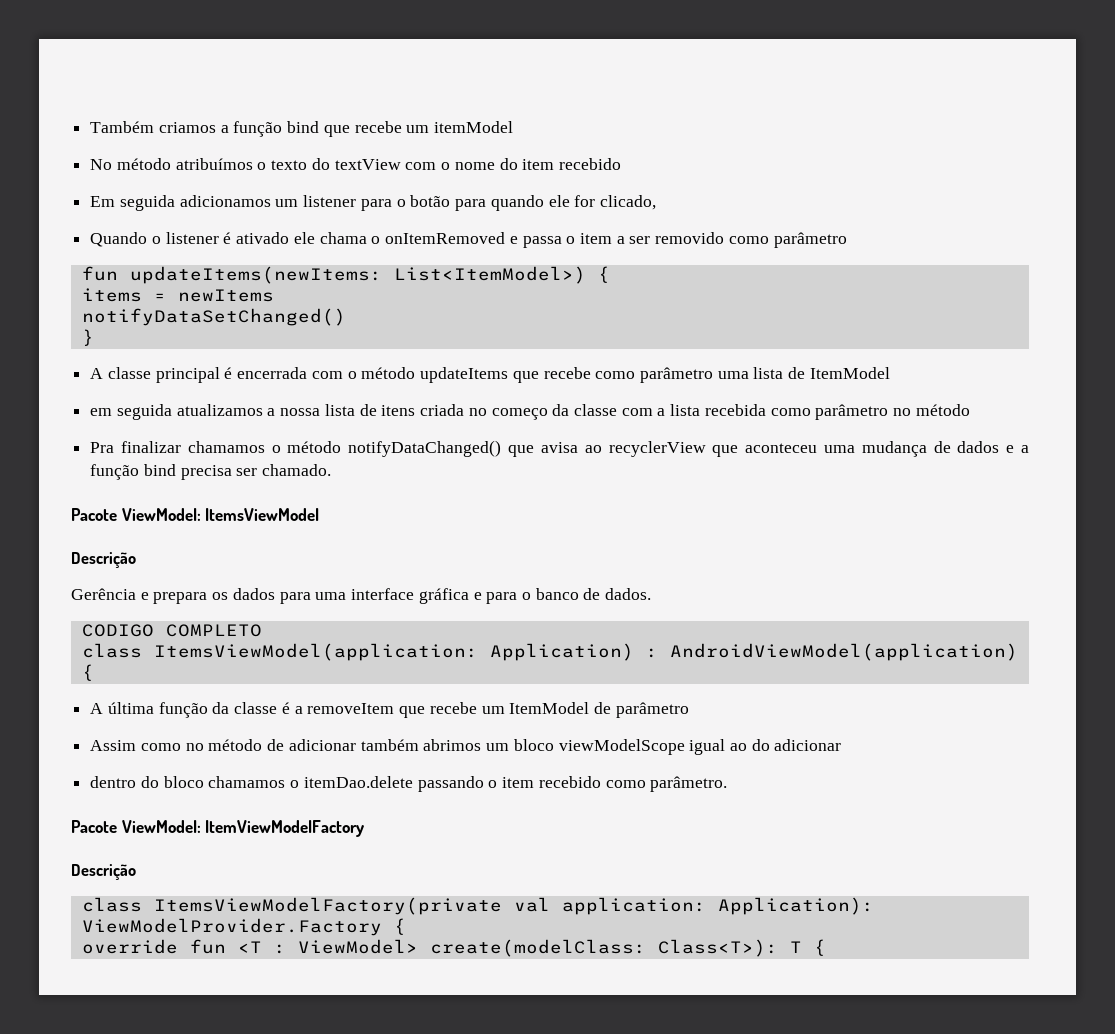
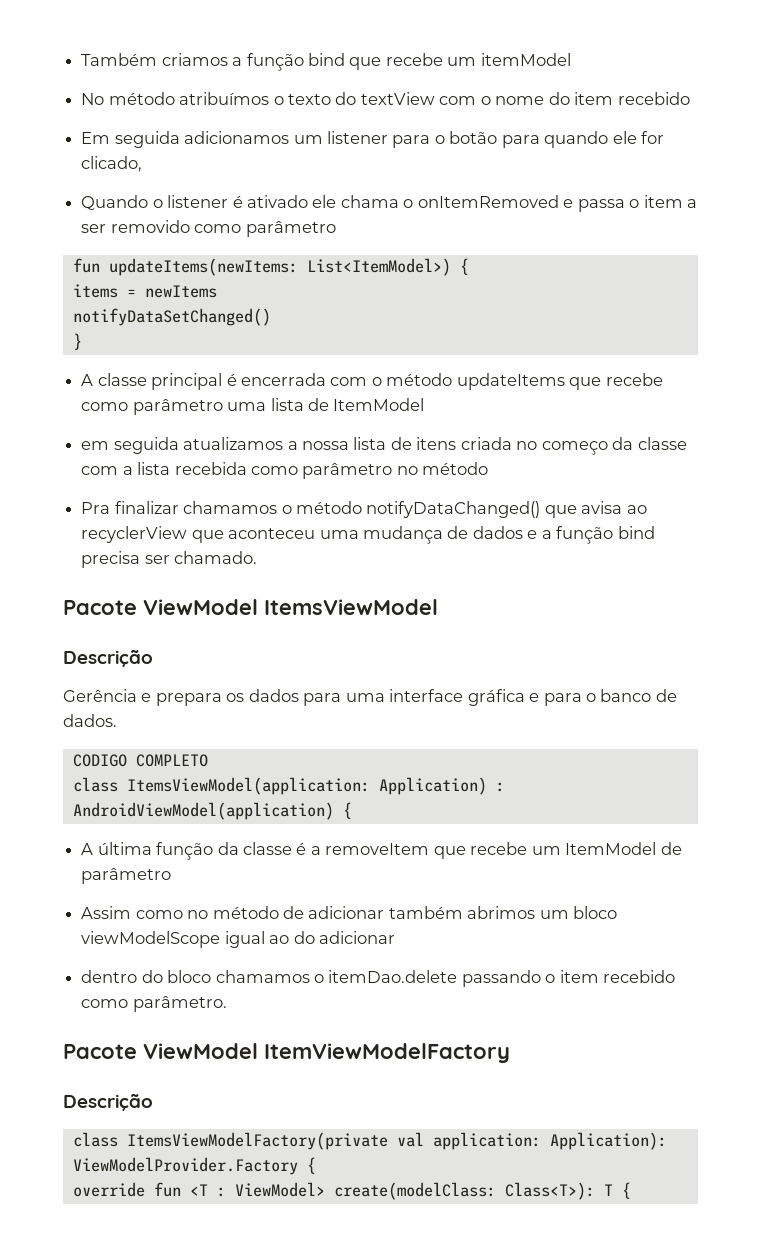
[121,508,201,521] ViewModel: -> [143,599,258,615] ViewModel
[121,820,201,833] ViewModel: -> [143,1043,258,1059] ViewModel

